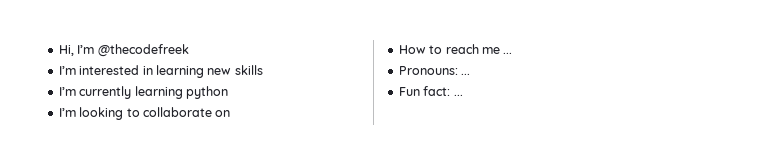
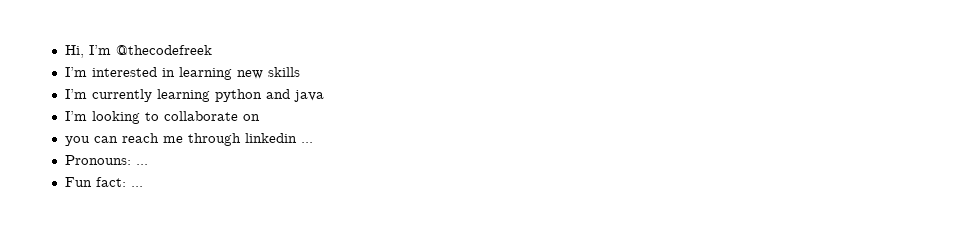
(228, 92) none -> [265,89,324,102] and java
[398,44,500,54] How to reach me -> [64,133,297,146] you can reach me through linkedin

